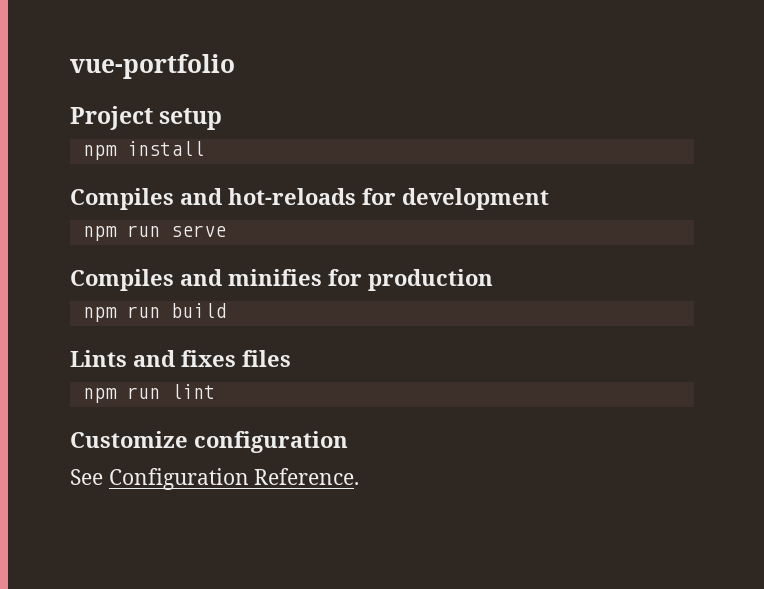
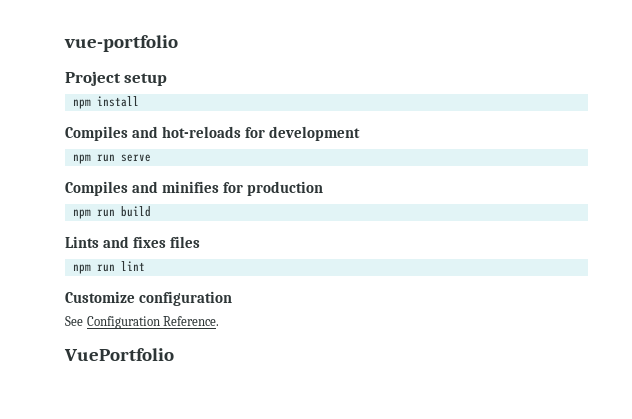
(360, 476) none -> [64,348,174,361] // VuePortfolio

